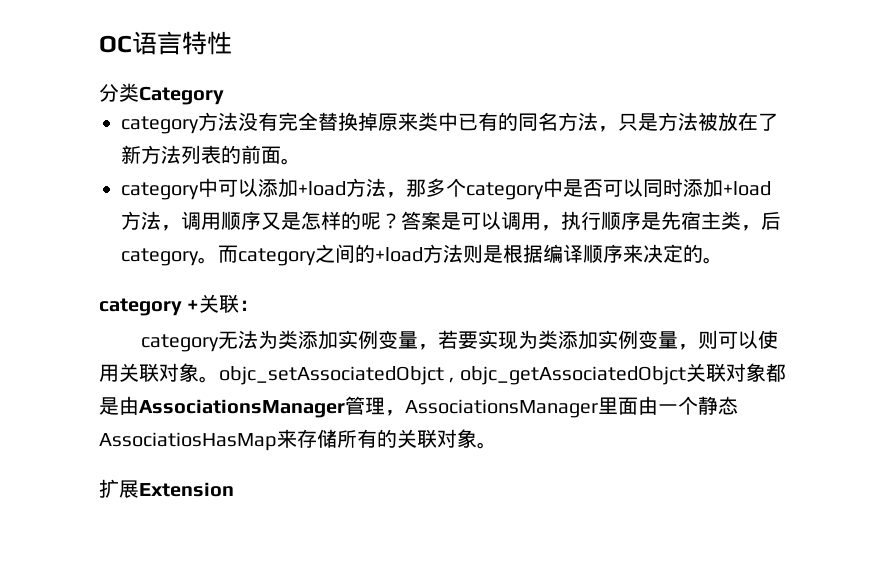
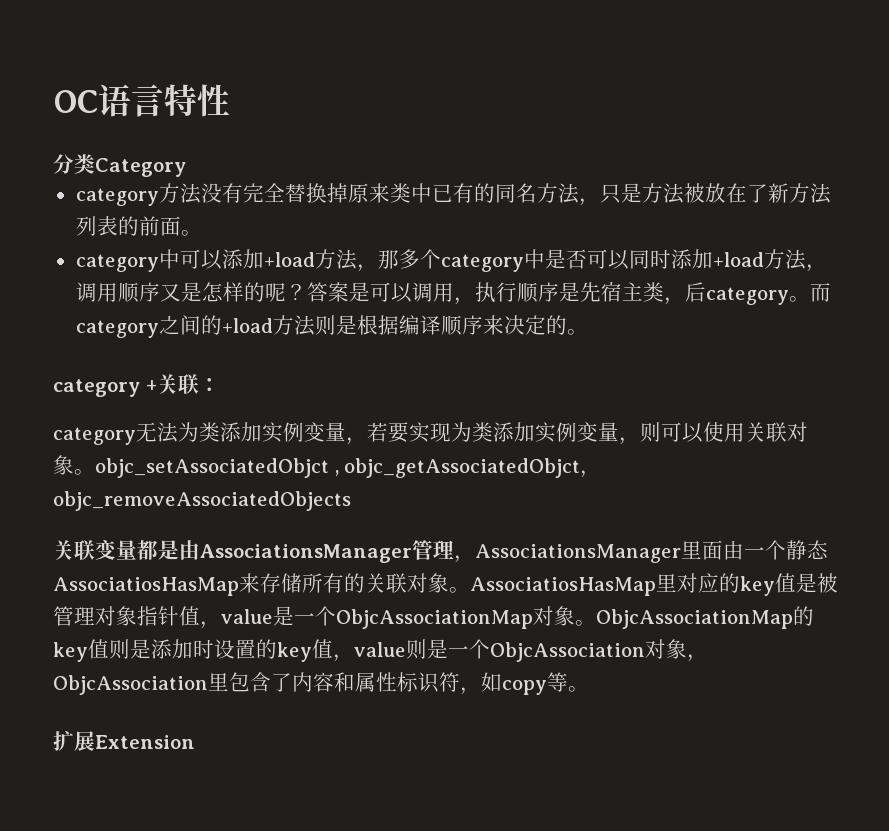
[685,363,766,382] 关联对象 -> [580,470,602,478] [53,491,351,511] [53,539,137,560] ，objc_removeAssociatedObjects // 关联变量
(497, 445) none -> [470,573,838,596] [53,606,814,629] [53,639,708,662] [53,672,589,695] AssociatiosHasMap里对应的key值是被管理对象指针值，value是一个ObjcAssociationMap对象。ObjcAssociationMap的key值则是添加时设置的key值，value则是一个ObjcAssociation对象，ObjcAssociation里包含了内容和属性标识符，如copy等。

